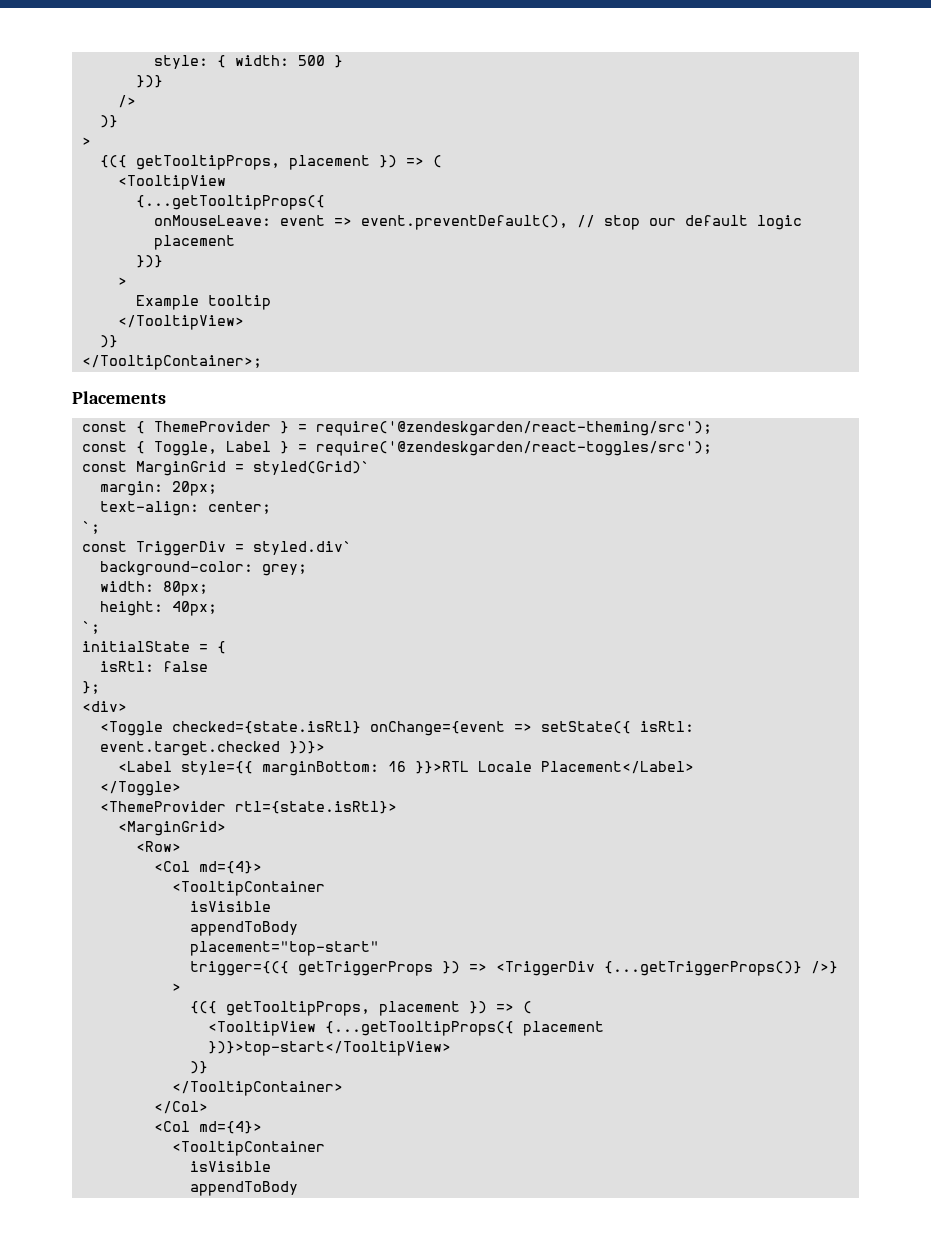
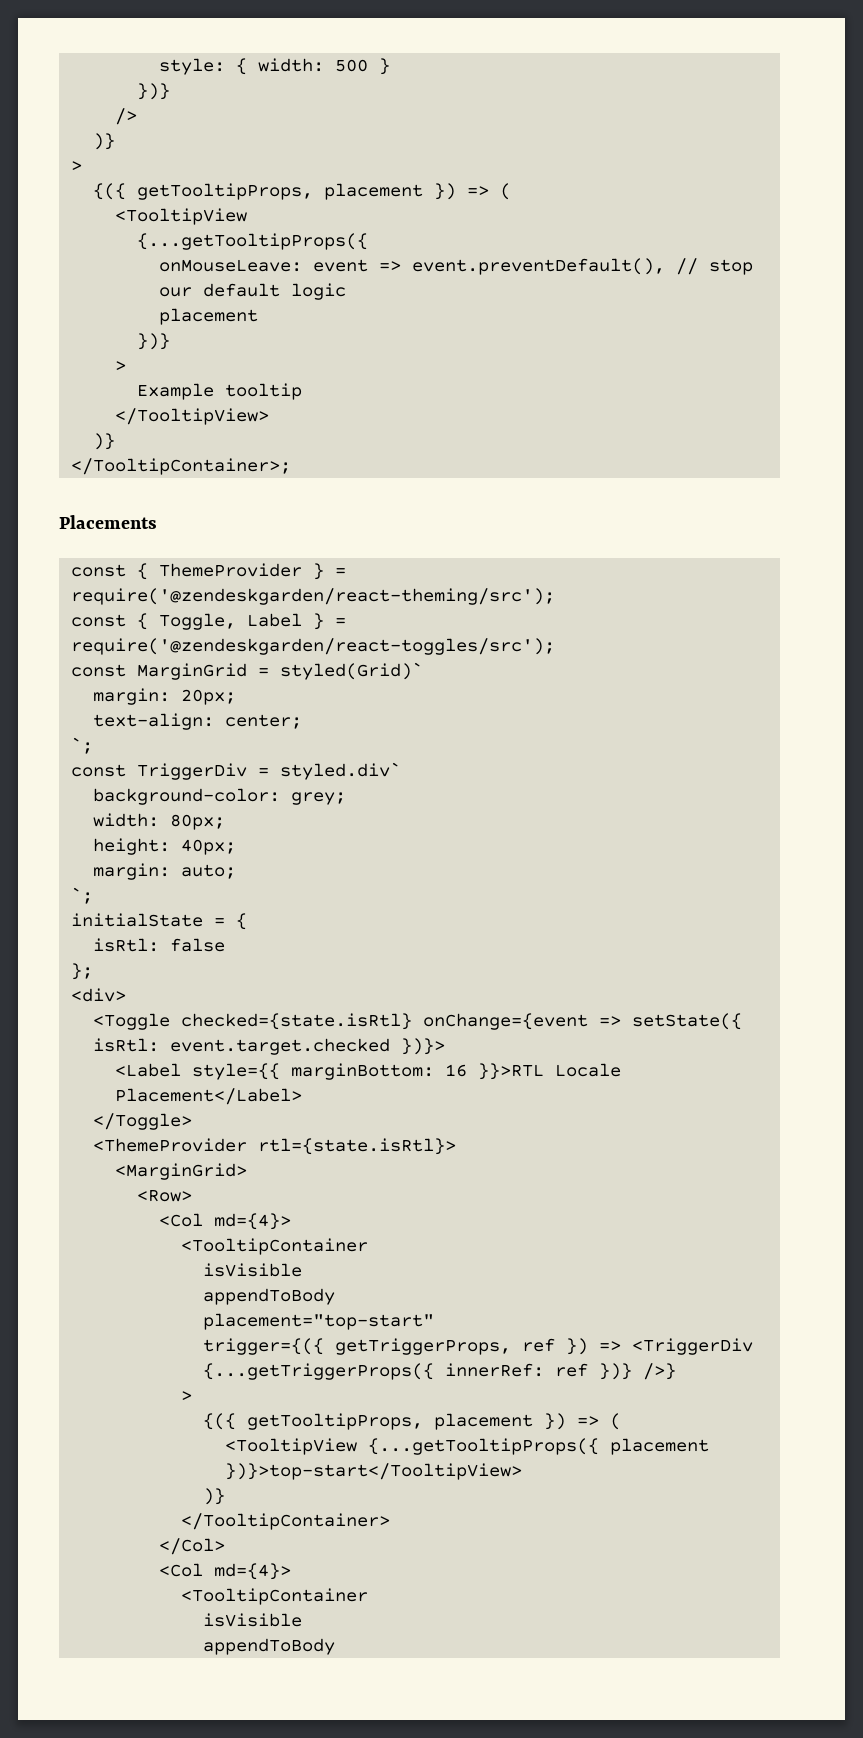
(217, 608) none -> [92,863,236,880] // margin: auto;
[297,961,433,976] getTriggerProps -> [334,1338,555,1355] getTriggerProps, ref
[603,961,802,976] {...getTriggerProps()} -> [202,1363,632,1380] {...getTriggerProps({ innerRef: ref })}

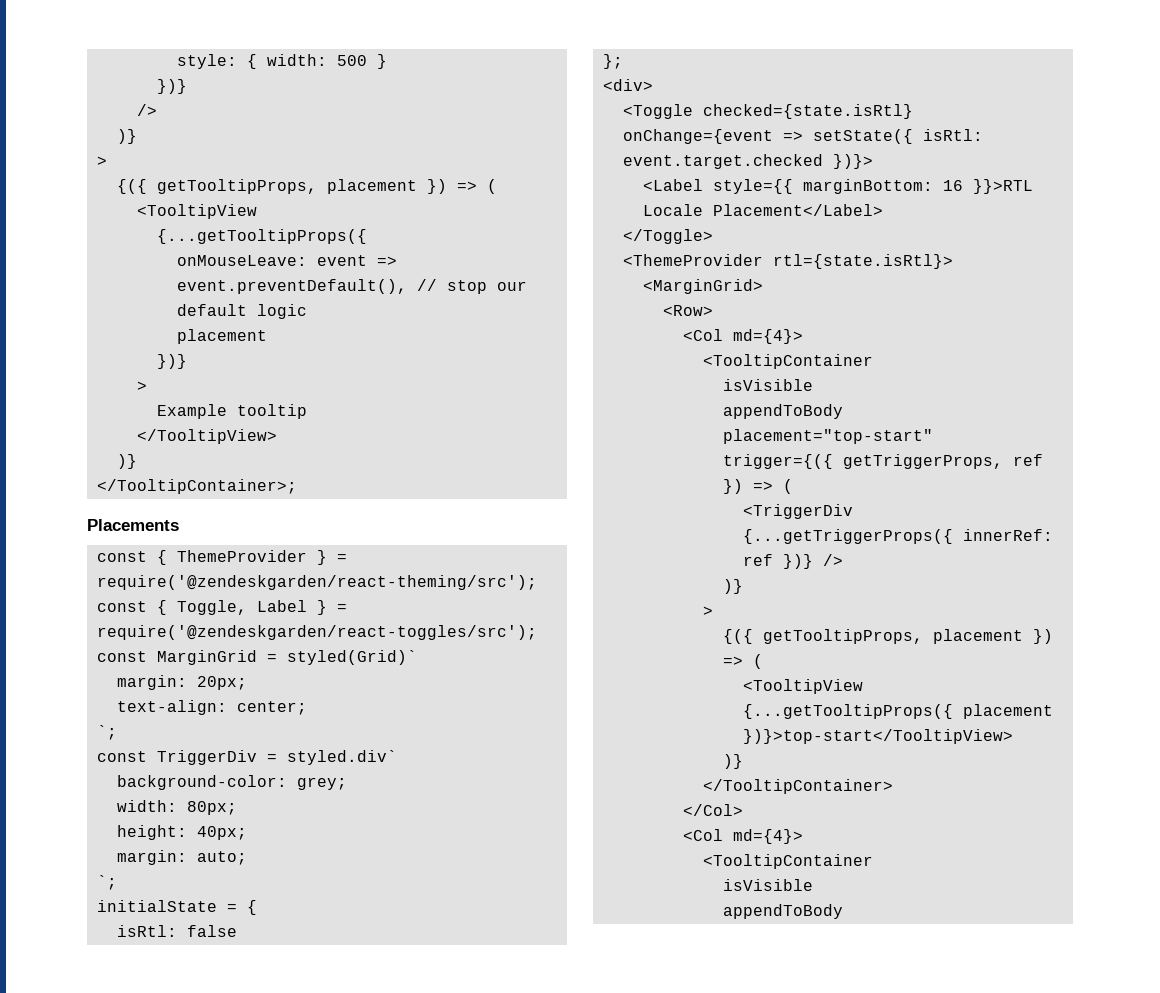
(621, 1346) none -> [782,479,793,494] ( //
[642,1363,676,1380] />} -> [822,554,843,566] [722,579,743,594] /> // )}

